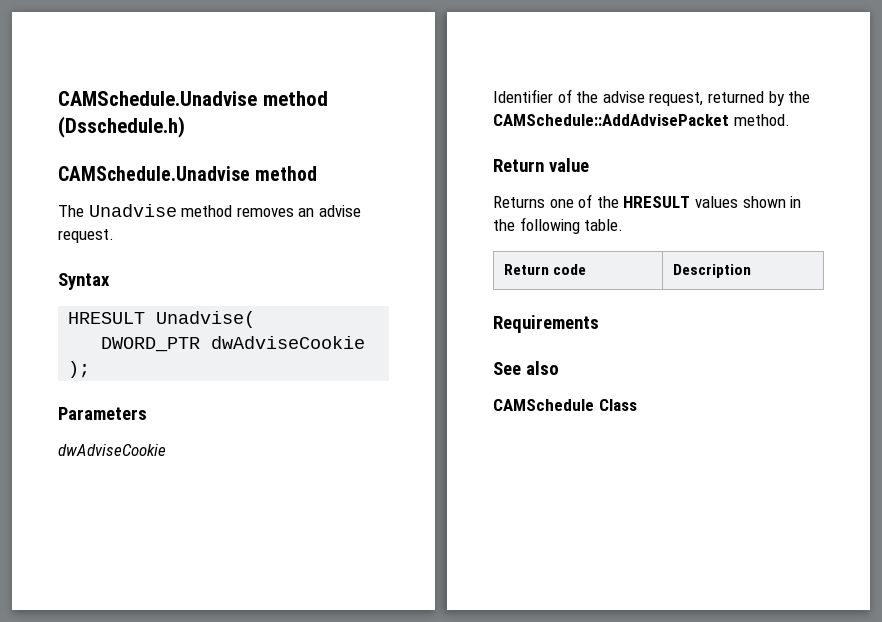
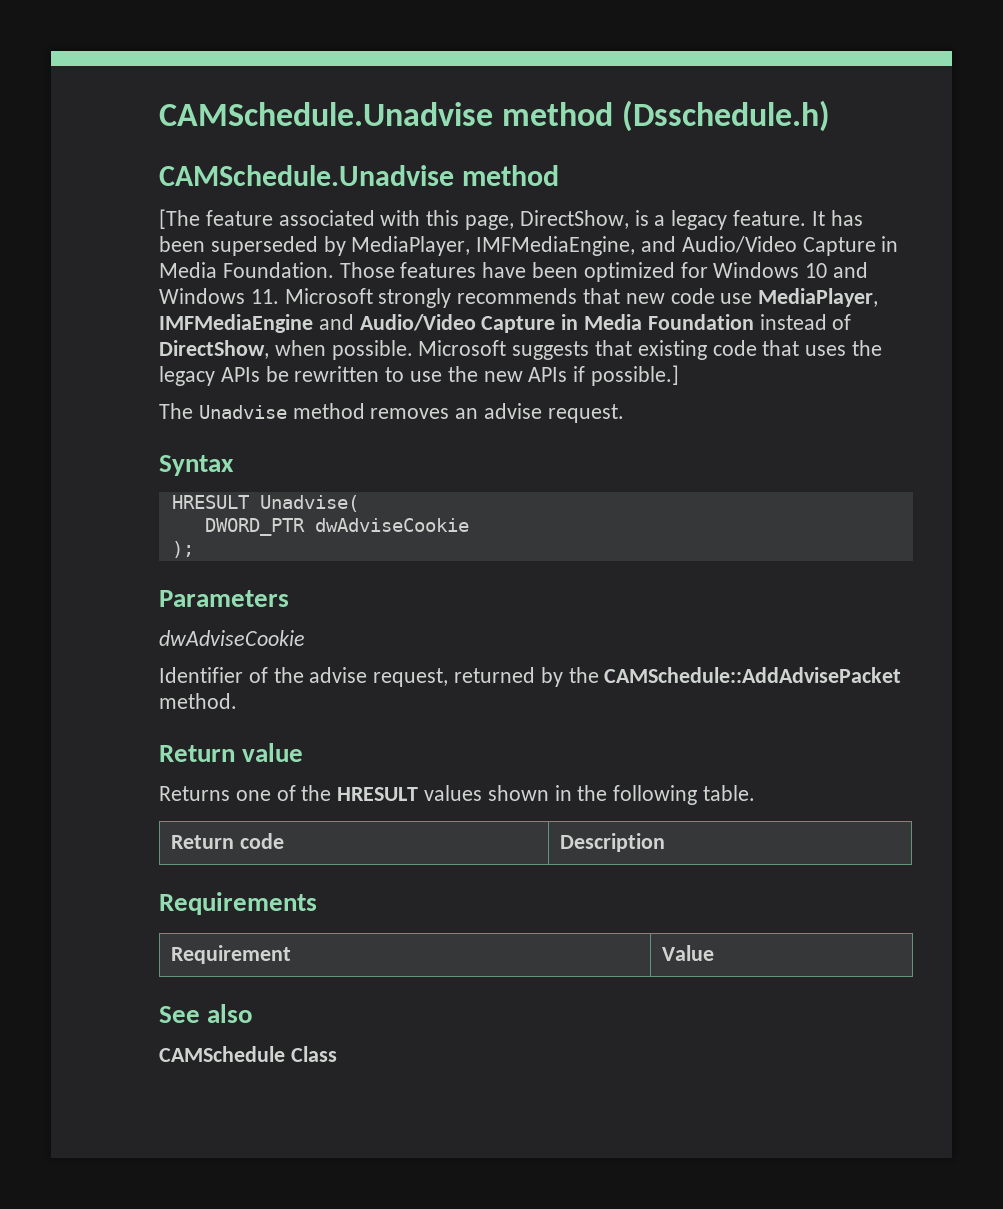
(318, 173) none -> [159,209,863,230] [159,236,899,256] [159,262,869,282] [159,288,879,308] [159,314,852,333] [159,340,883,360] [159,365,680,386] // [The feature associated with this page, DirectShow, is a legacy feature. It has been superseded by MediaPlayer, IMFMediaEngine, and Audio/Video Capture in Media Foundation. Those features have been optimized for Windows 10 and Windows 11. Microsoft strongly recommends that new code use MediaPlayer, IMFMediaEngine and Audio/Video Capture in Media Foundation instead of DirectShow, when possible. Microsoft suggests that existing code that uses the legacy APIs be rewritten to use the new APIs if possible.]
(599, 324) none -> [171,945,292,964] [662,945,715,961] // Requirement | Value

